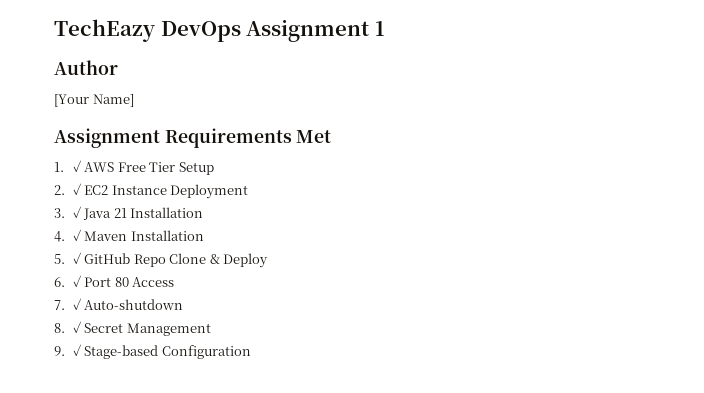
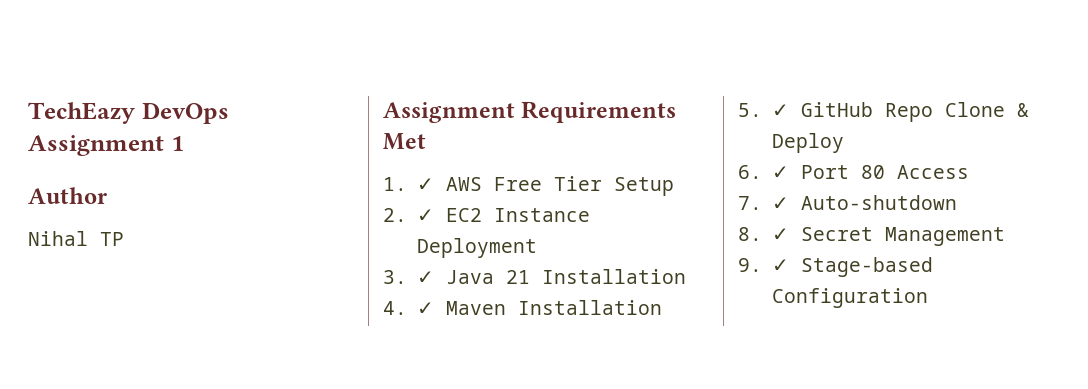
[54,94,134,107] [Your Name] -> [28,231,124,246] Nihal TP

